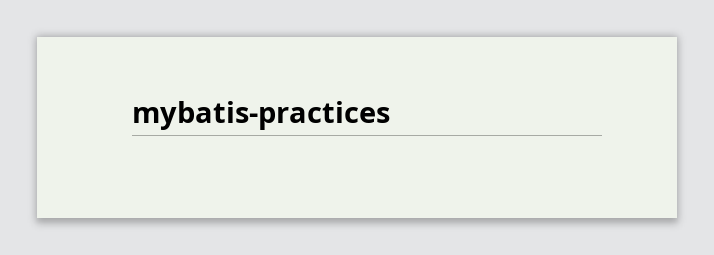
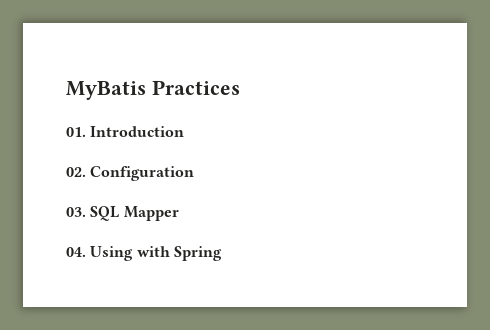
[132,101,390,130] mybatis-practices -> [66,80,240,100] [66,126,185,137] [66,166,195,181] [66,206,179,221] [66,246,222,261] MyBatis Practices // 01. Introduction // 02. Configuration // 03. SQL Mapper // 04. Using with Spring

